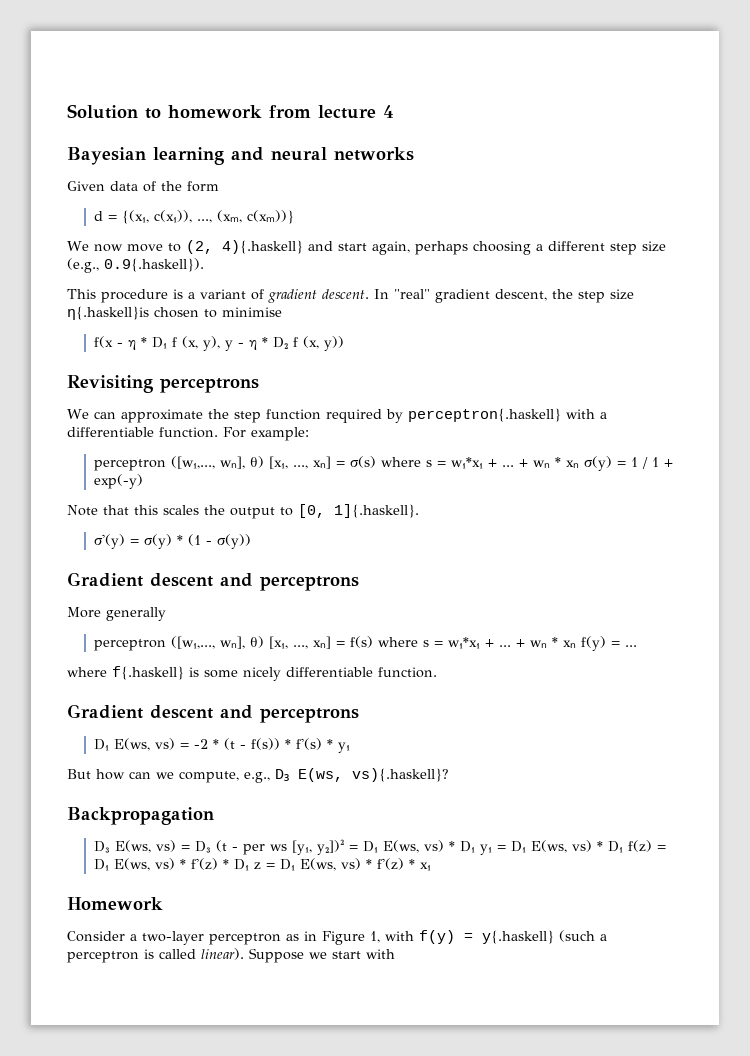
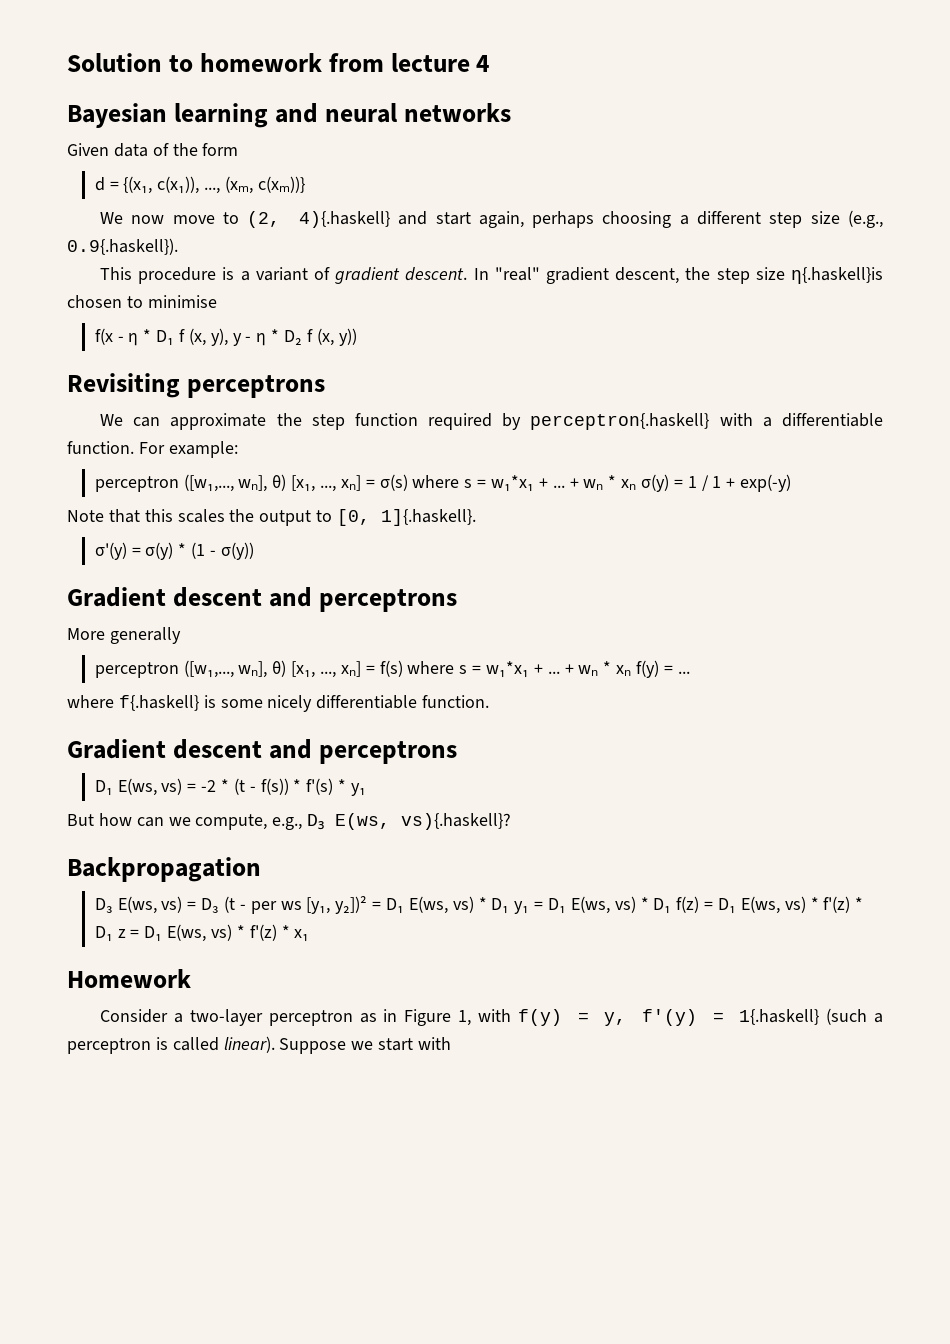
[482,930,554,944] y{.haskell} -> [604,1009,820,1026] y, f'(y) = 1{.haskell}

